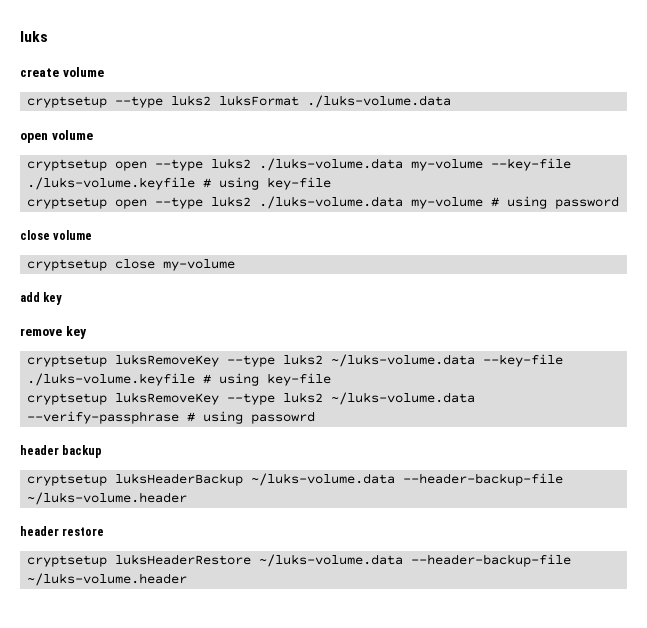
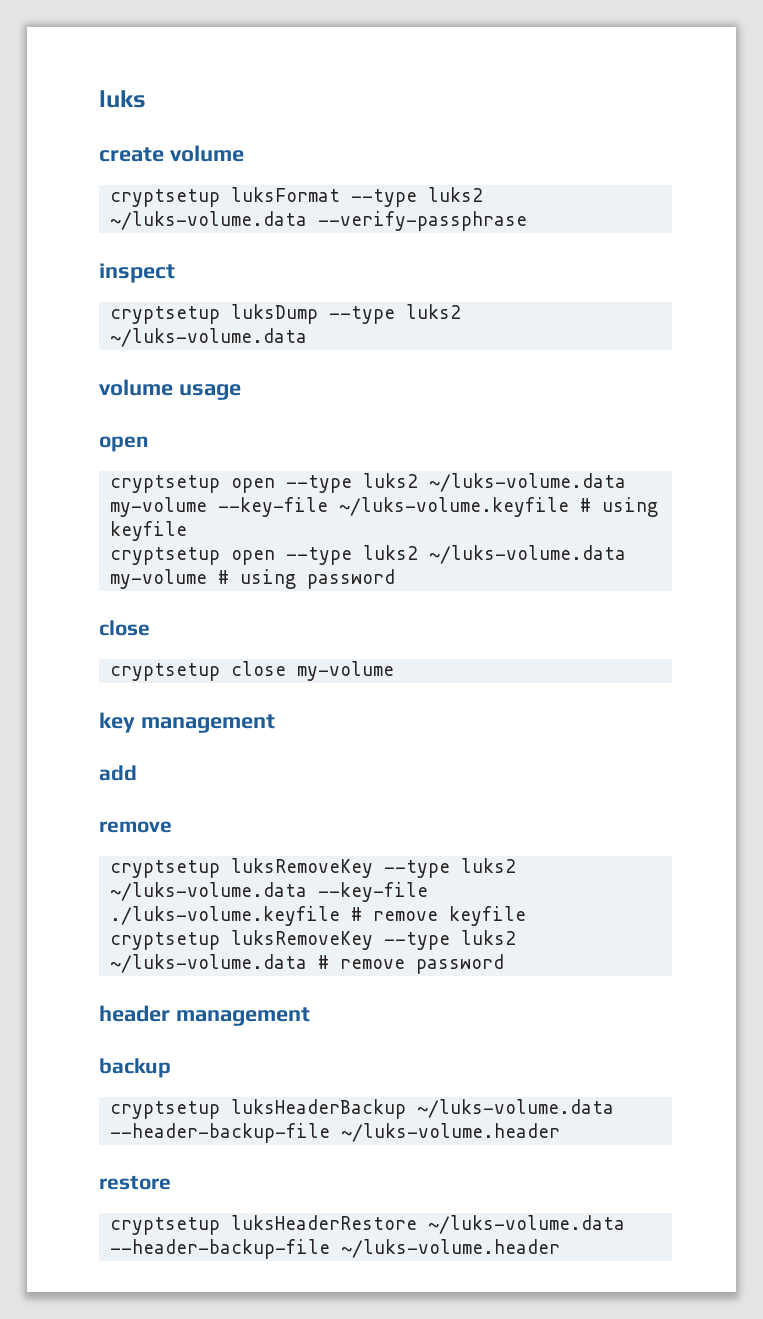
[114,95,451,108] [20,130,93,143] [26,158,403,171] --type luks2 luksFormat ./luks-volume.data // open volume // cryptsetup open --type luks2 ./luks-volume.data -> [230,187,483,207] [109,211,527,231] [99,263,175,283] [109,304,461,324] [109,328,307,347] [99,379,241,400] [99,436,149,452] [109,473,626,493] luksFormat --type luks2 ~/luks-volume.data --verify-passphrase // inspect // cryptsetup luksDump --type luks2 ~/luks-volume.data // volume usage // open // cryptsetup open --type luks2 ~/luks-volume.data
[26,177,331,190] [26,196,403,209] ./luks-volume.keyfile # using key-file // cryptsetup open --type luks2 ./luks-volume.data -> [338,497,658,517] [109,521,187,541] [109,545,626,565] ~/luks-volume.keyfile # using keyfile // cryptsetup open --type luks2 ~/luks-volume.data
[53,230,93,240] volume -> (150, 628) none
(235, 265) none -> [99,712,275,733] // key management
[43,292,63,305] [20,326,87,339] key // remove key -> [99,821,172,833] // remove
[218,373,331,386] [26,392,475,405] [26,411,315,424] [20,445,59,455] using key-file // cryptsetup luksRemoveKey --type luks2 ~/luks-volume.data --verify-passphrase # using passowrd // header -> [372,906,526,926] [109,930,516,950] [109,954,504,974] [99,1005,310,1026] remove keyfile // cryptsetup luksRemoveKey --type luks2 ~/luks-volume.data # remove password // header management //
[20,526,59,536] header -> (560, 1132) none

